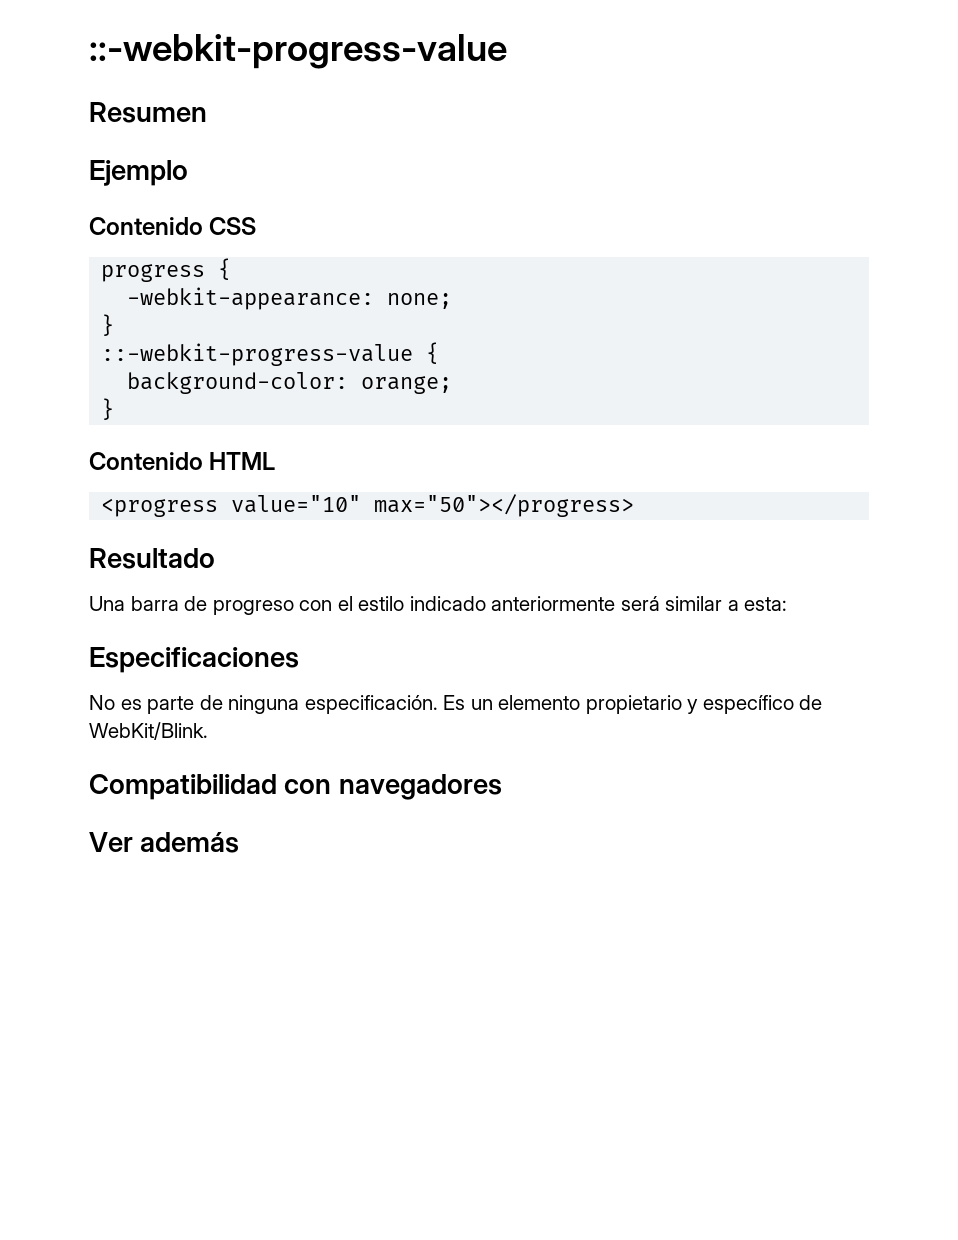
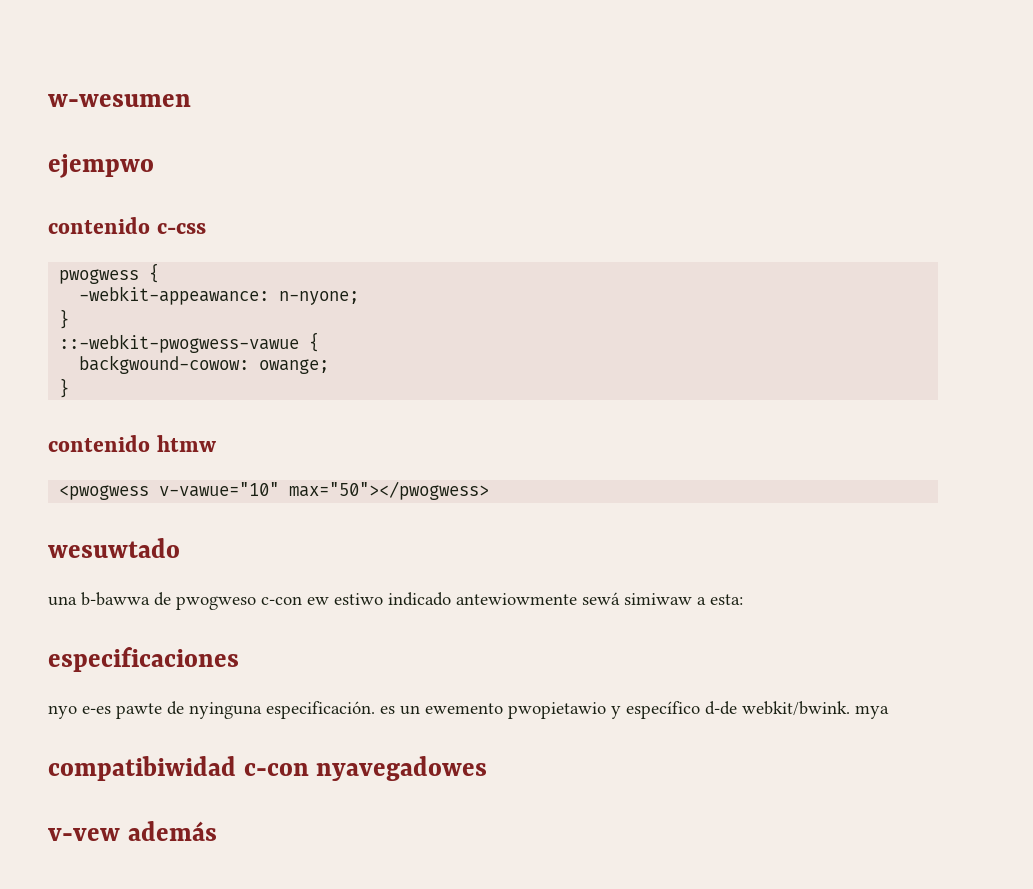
[89,34,507,69] [89,102,207,123] [89,160,188,186] [89,217,257,235] [101,258,232,282] [127,287,453,310] [101,314,115,336] [101,342,440,366] [127,372,453,394] [101,398,115,420] [89,452,276,470] [101,494,635,517] [89,548,215,569] [89,596,788,615] [89,647,299,673] [89,695,823,714] [89,722,208,740] [89,774,502,800] [89,832,133,852] ::-webkit-progress-value // Resumen // Ejemplo // Contenido CSS // progress { // -webkit-appearance: none; // } // ::-webkit-progress-value { // background-color: orange; // } // Contenido HTML // <progress value="10" max="50"></progress> // Resultado // Una barra de progreso con el estilo indicado anteriormente será similar a esta: // Especificaciones // No es parte de ninguna especificación. Es un elemento propietario y específico de WebKit/Blink. // Compatibilidad con navegadores // Ver -> [48,94,191,107] [48,154,154,178] [48,217,206,234] [59,263,160,284] [79,286,360,305] [59,309,70,329] [59,332,320,353] [79,355,330,374] [59,378,70,398] [48,435,216,452] [59,481,490,500] [48,538,180,558] [48,592,743,610] [48,647,239,672] [48,701,889,719] [48,756,488,781] [48,828,120,841] w-wesumen // ejempwo // contenido c-css // pwogwess { // -webkit-appeawance: n-nyone; // } // ::-webkit-pwogwess-vawue { // backgwound-cowow: owange; // } // contenido htmw // <pwogwess v-vawue="10" max="50"></pwogwess> // wesuwtado // una b-bawwa de pwogweso c-con ew estiwo indicado antewiowmente sewá simiwaw a esta: // especificaciones // nyo e-es pawte de nyinguna especificación. es un ewemento pwopietawio y específico d-de webkit/bwink. mya // compatibiwidad c-con nyavegadowes // v-vew

